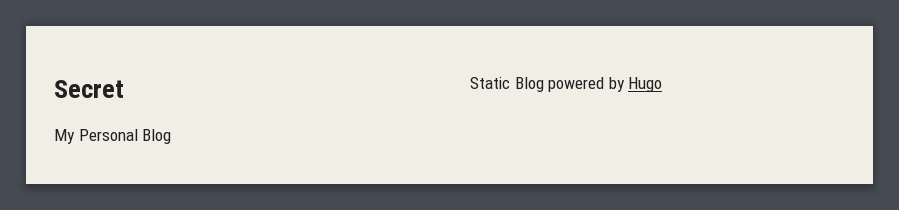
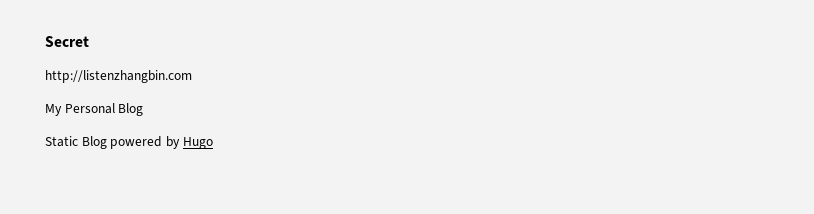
(124, 89) none -> [45,70,192,83] // http://listenzhangbin.com

